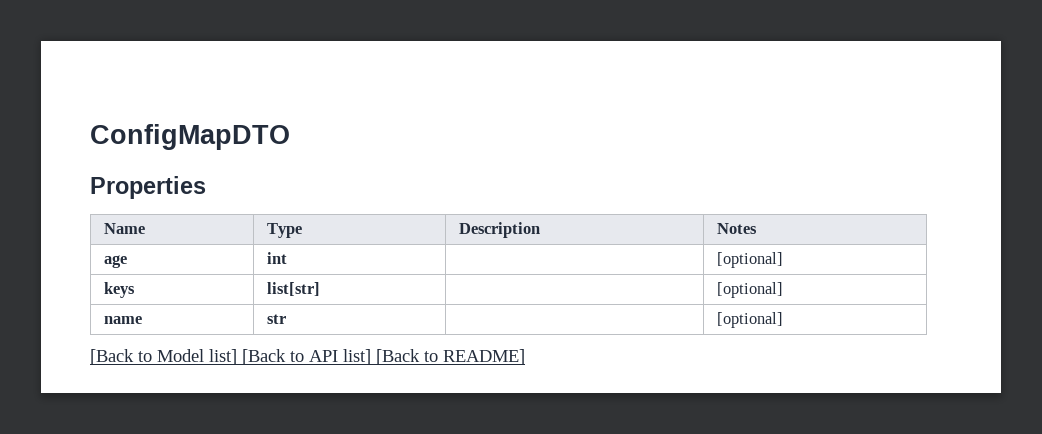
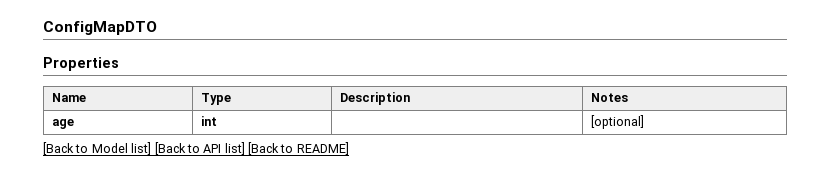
[103,282,135,298] [266,282,320,296] [716,282,783,298] [103,316,142,324] [266,314,286,324] [716,312,783,328] // keys | list[str] | | [optional] // name | str | | [optional] -> (645, 122) none

